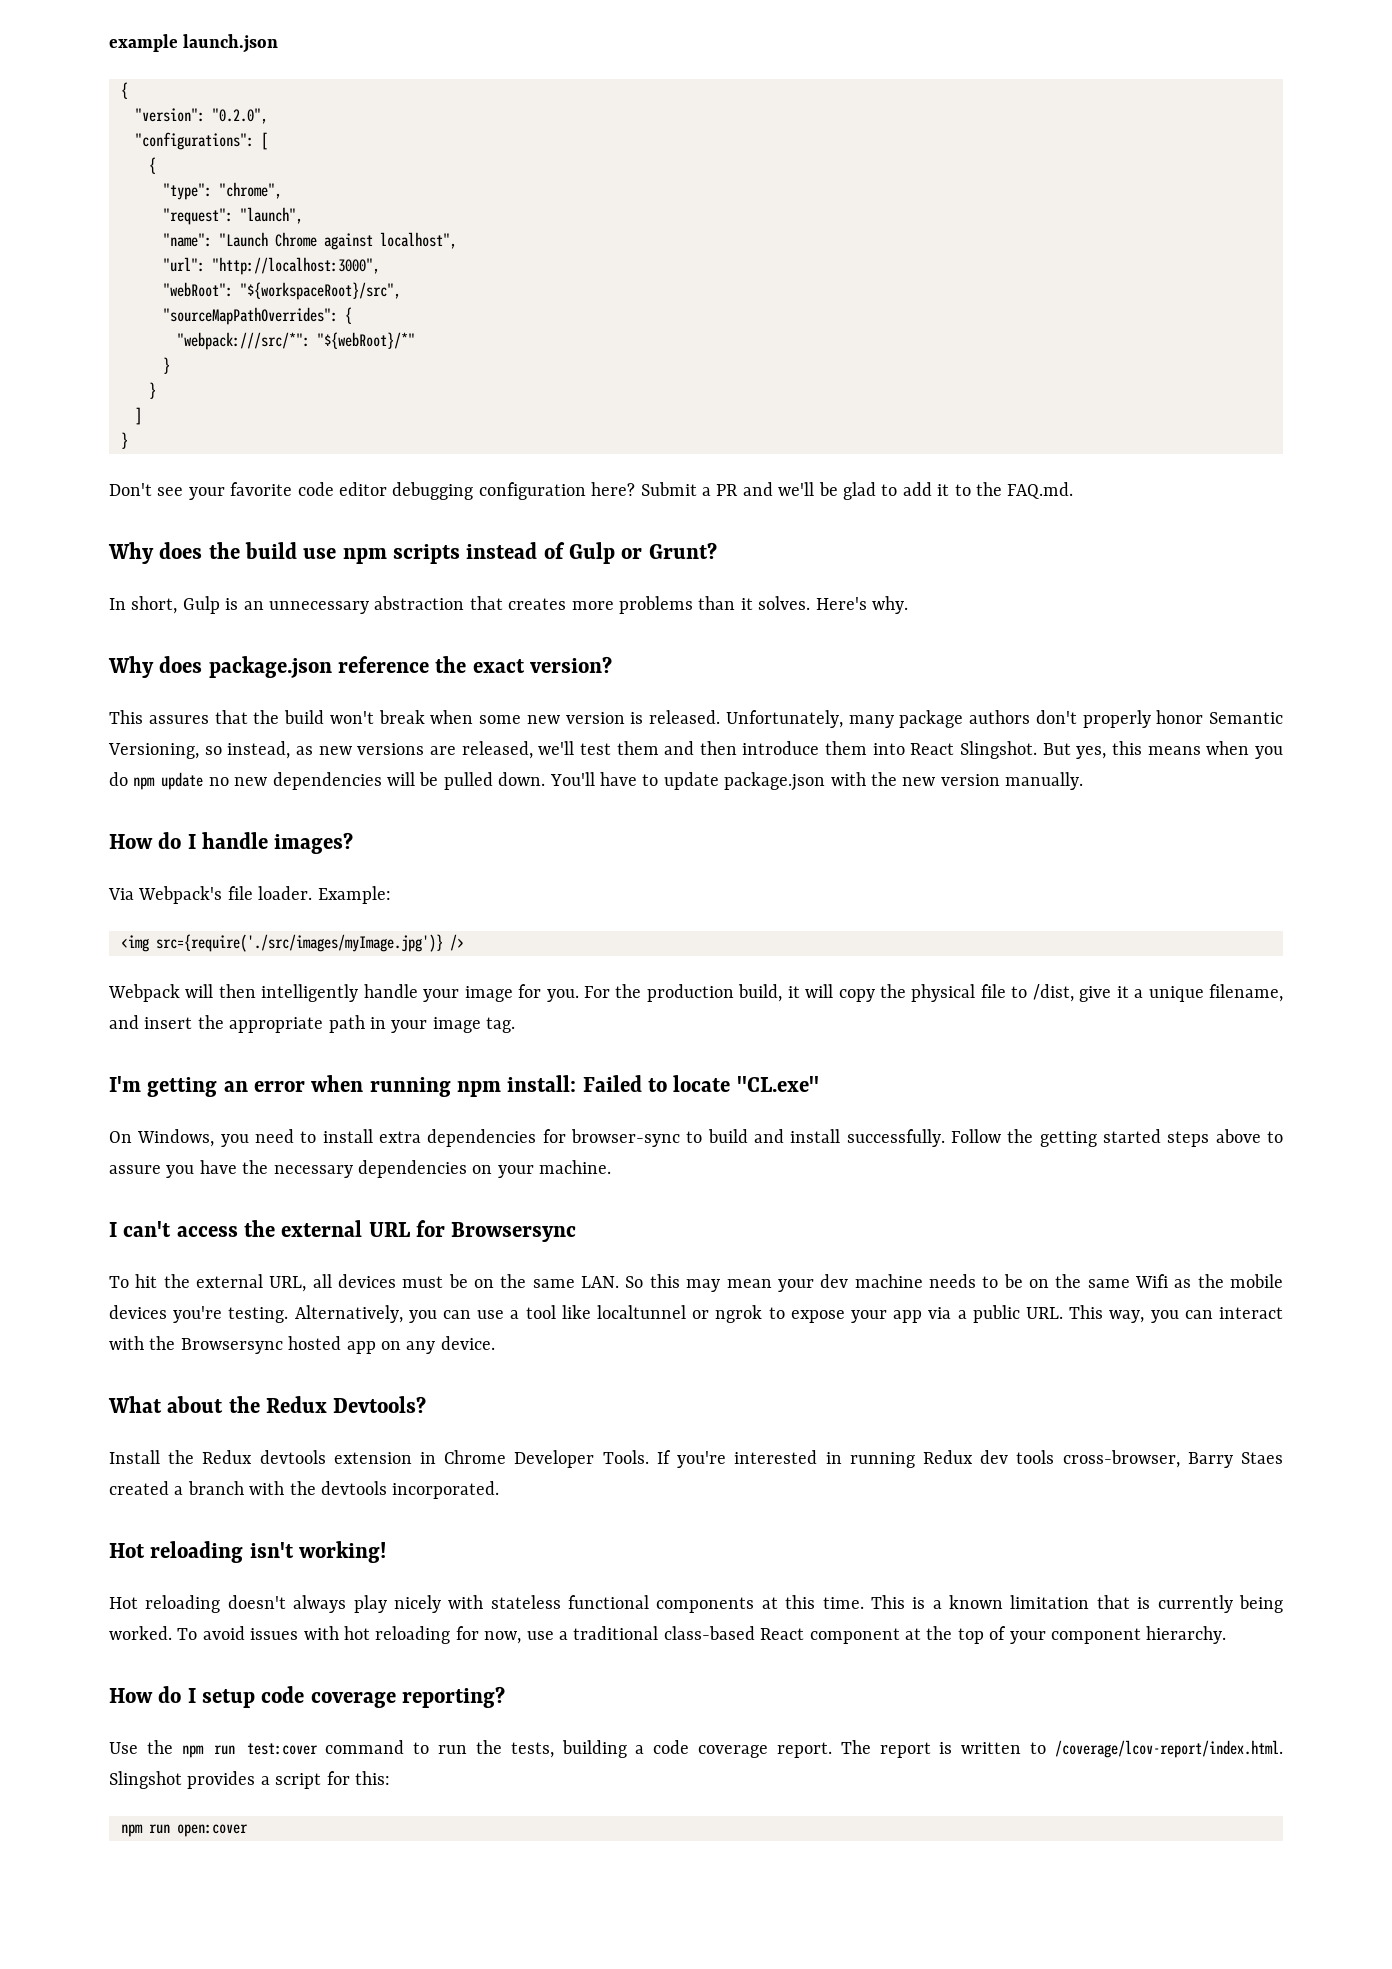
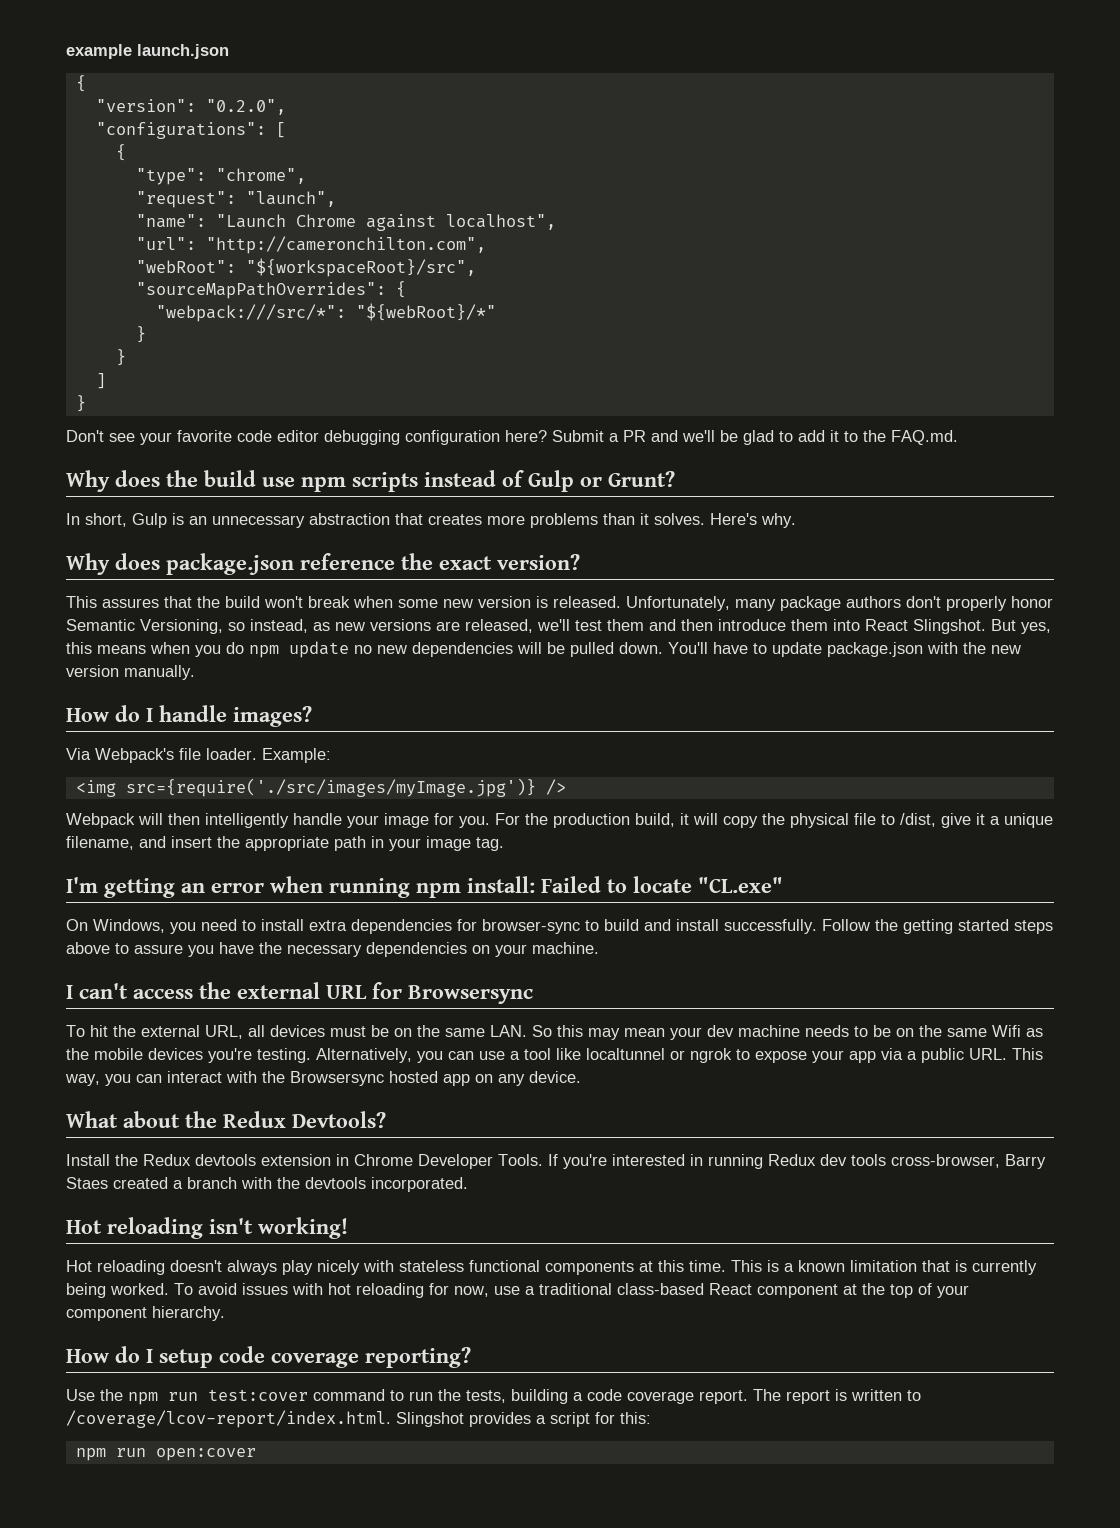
[212,257,380,275] "http://localhost:3000", -> [205,236,486,254] "http://cameronchilton.com",

